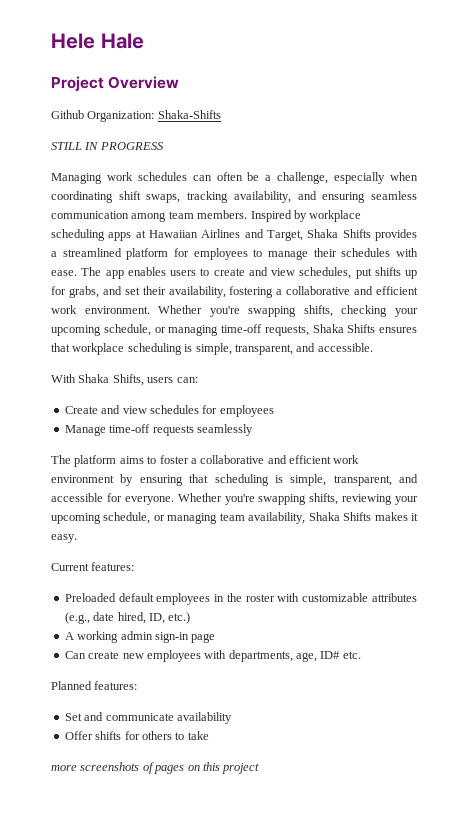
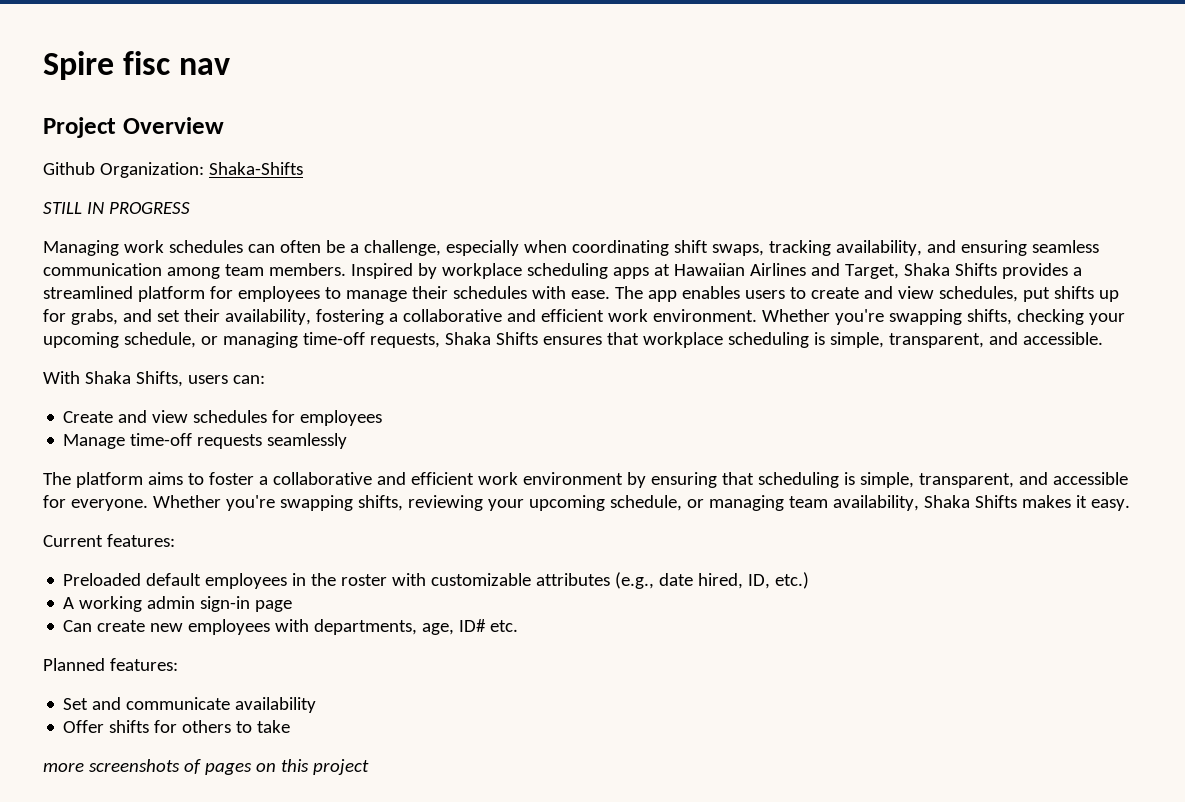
[51,33,144,49] Hele Hale -> [43,51,231,80] Spire fisc nav

